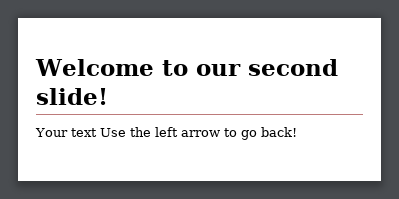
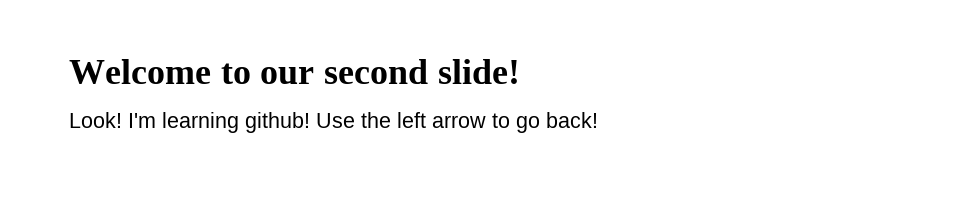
[35,128,97,137] Your text -> [69,112,310,133] Look! I'm learning github!

